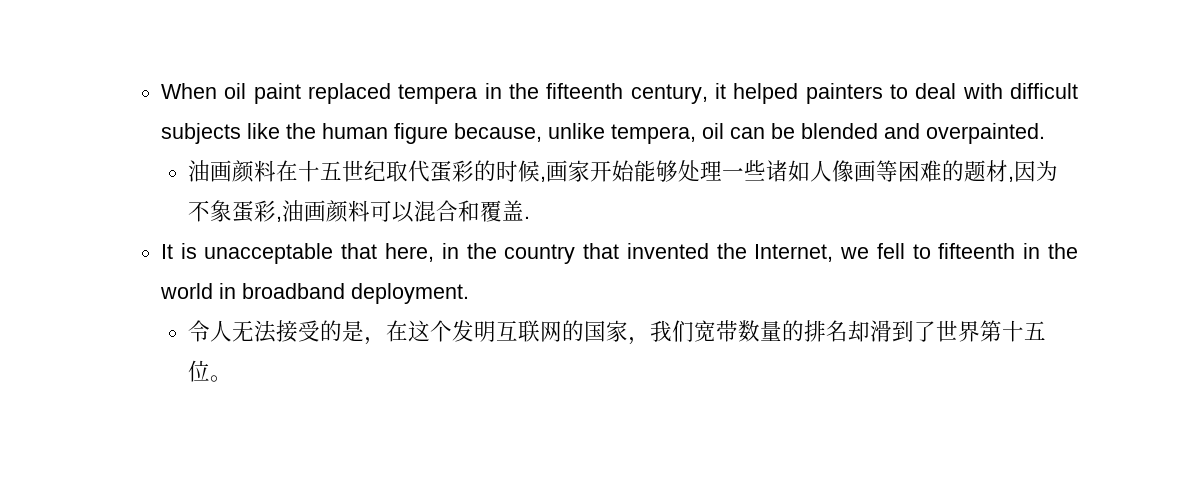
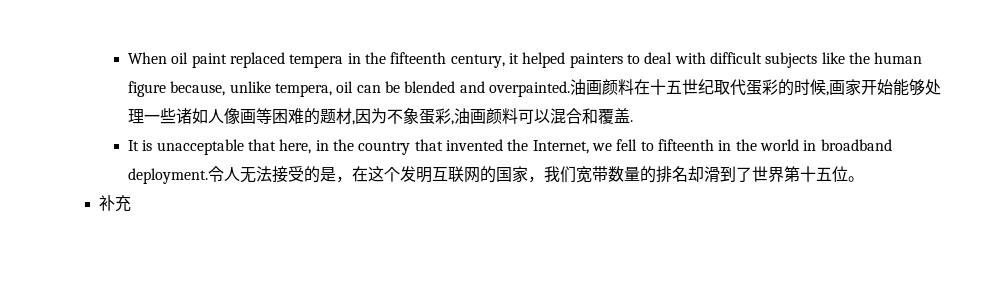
(1045, 133) // -> (570, 89) none
(469, 293) // -> (209, 176) none
(233, 378) none -> [99,195,132,212] // 补充

